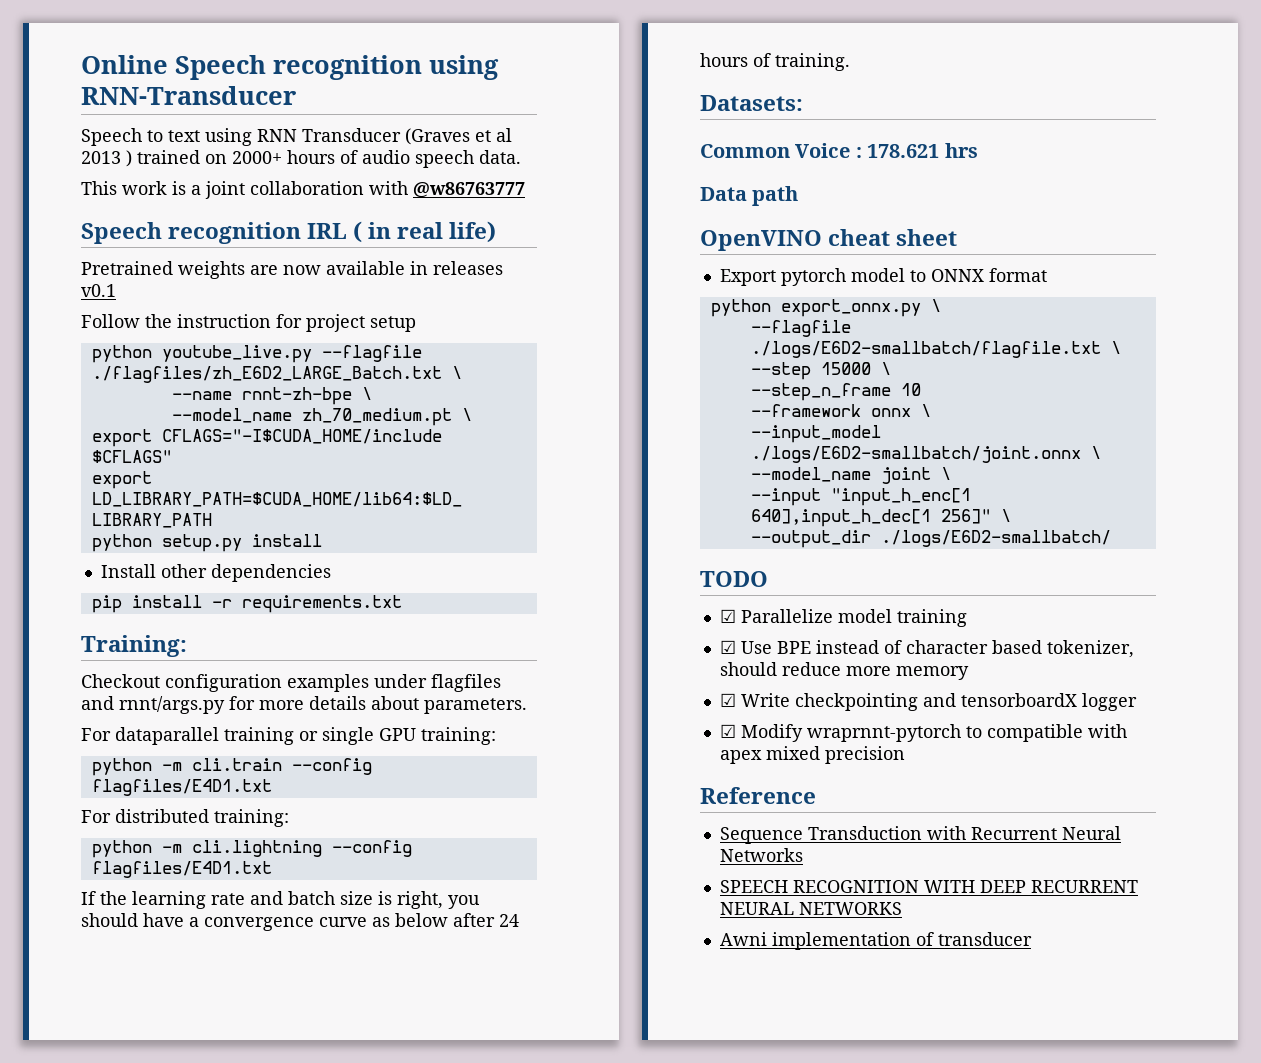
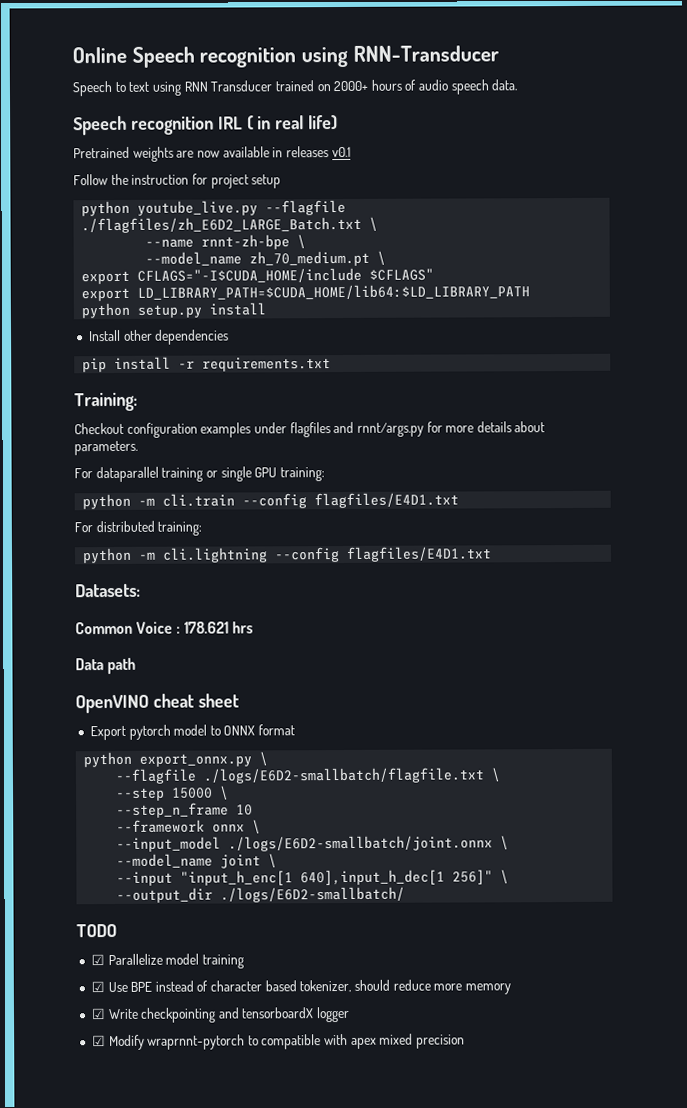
[405,128,512,145] [81,150,132,167] (Graves et al 2013 ) -> (273, 86) none
[81,181,525,199] // This work is a joint collaboration with @w86763777 -> (518, 85) none
[81,891,480,909] [81,913,519,931] [700,53,850,71] // If the learning rate and batch size is right, you should have a convergence curve as below after 24 hours of training. -> (493, 554) none
[700,787,816,804] [719,826,1121,844] [719,848,803,862] [719,880,1138,893] [719,902,902,915] [719,932,1032,950] // Reference // Sequence Transduction with Recurrent Neural Networks // SPEECH RECOGNITION WITH DEEP RECURRENT NEURAL NETWORKS // Awni implementation of transducer -> (466, 1041) none

